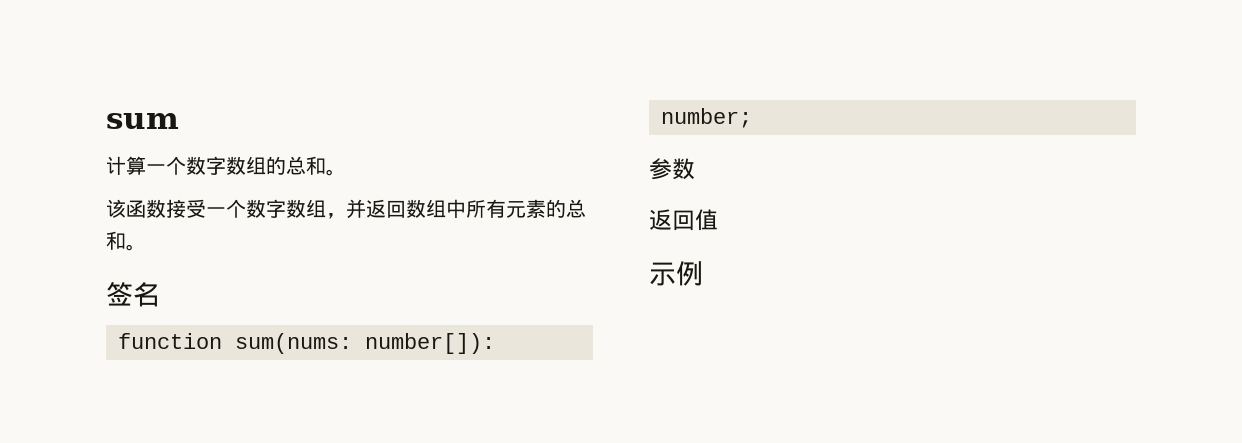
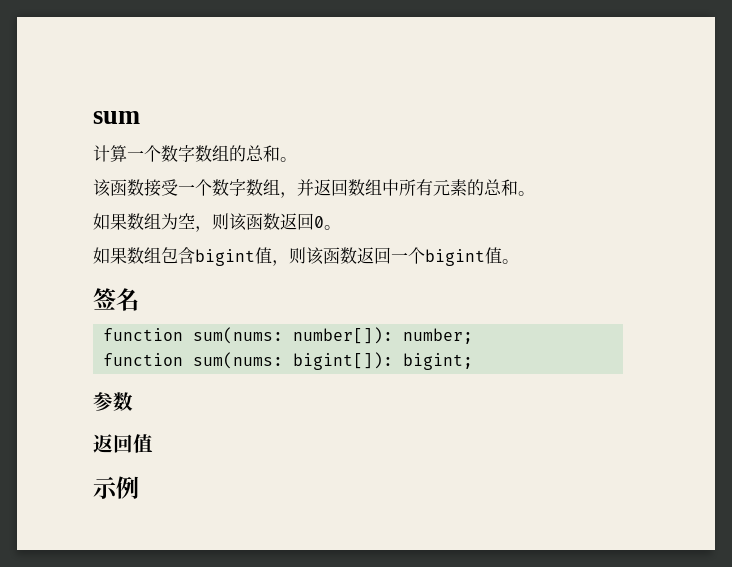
(146, 247) none -> [93,213,341,232] [93,247,519,266] // 如果数组为空，则该函数返回0。 // 如果数组包含bigint值，则该函数返回一个bigint值。
(752, 118) none -> [103,352,474,370] // function sum(nums: bigint[]): bigint;

